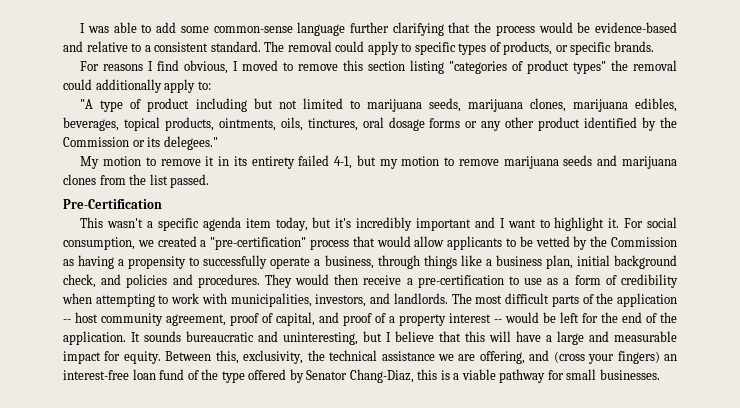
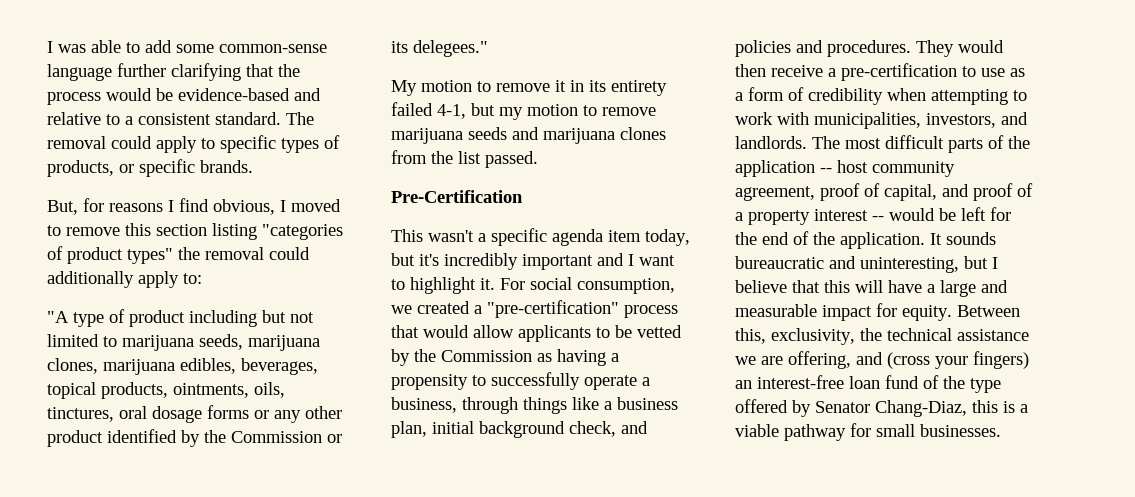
[80,61,100,71] For -> [47,198,104,215] But, for

